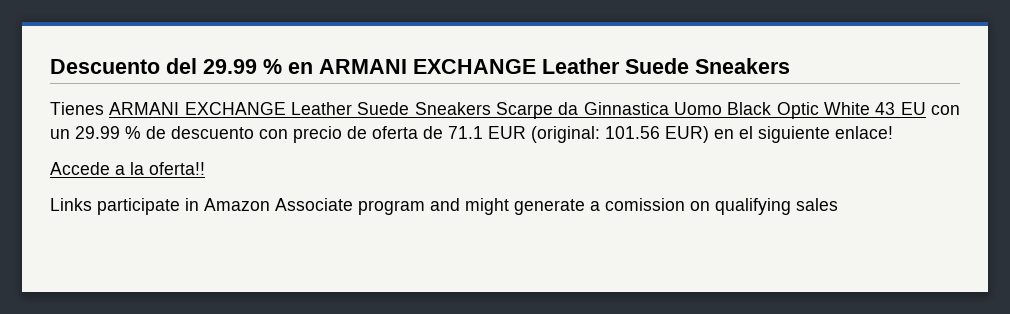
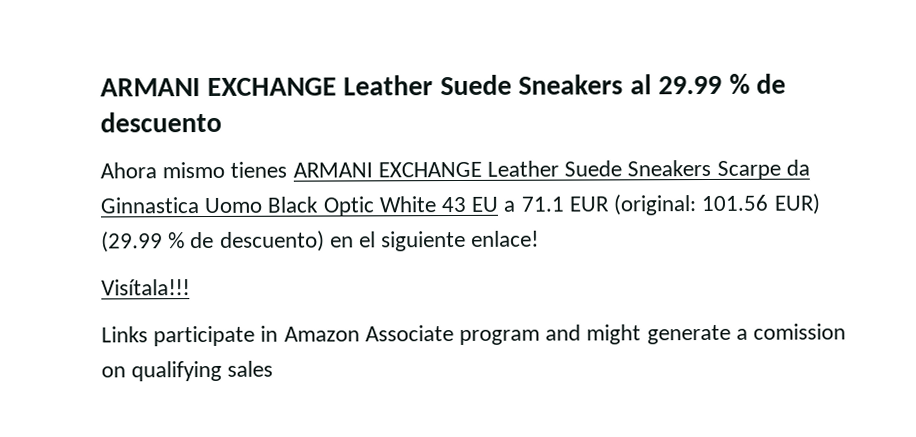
[50,58,790,74] [50,102,104,115] Descuento del 29.99 % en ARMANI EXCHANGE Leather Suede Sneakers // Tienes -> [100,73,787,97] [100,111,222,133] [100,161,288,179] ARMANI EXCHANGE Leather Suede Sneakers al 29.99 % de descuento // Ahora mismo tienes
[931,105,961,115] [50,126,443,143] con un 29.99 % de descuento con precio de oferta de -> [503,200,516,212] a
(709, 134) none -> [101,230,325,253] (29.99 % de descuento)
[50,162,205,175] Accede a la oferta!! -> [101,279,190,296] Visítala!!!

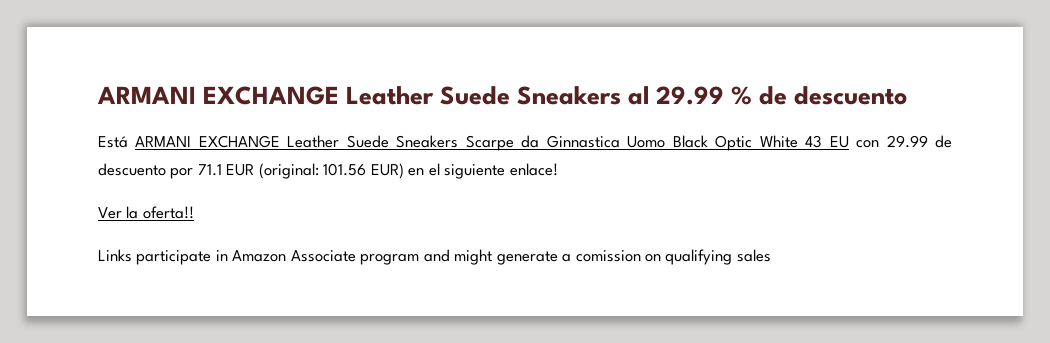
[100,161,288,179] Ahora mismo tienes -> [98,136,128,148] Está
[503,200,516,212] a -> [856,135,953,148] [98,163,194,179] con 29.99 de descuento por
[101,230,325,253] (29.99 % de descuento) -> (404, 171) none
[101,279,190,296] Visítala!!! -> [98,206,194,219] Ver la oferta!!

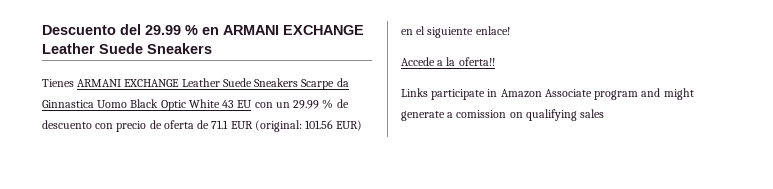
[97,86,908,105] [98,136,128,148] ARMANI EXCHANGE Leather Suede Sneakers al 29.99 % de descuento // Está -> [42,24,364,35] [42,43,212,54] [42,79,74,87] Descuento del 29.99 % en ARMANI EXCHANGE Leather Suede Sneakers // Tienes
[886,135,953,148] [98,163,194,179] 29.99 de descuento por -> [275,99,349,109] [42,120,210,132] un 29.99 % de descuento con precio de oferta de
[98,207,122,219] Ver -> [401,57,444,66] Accede a

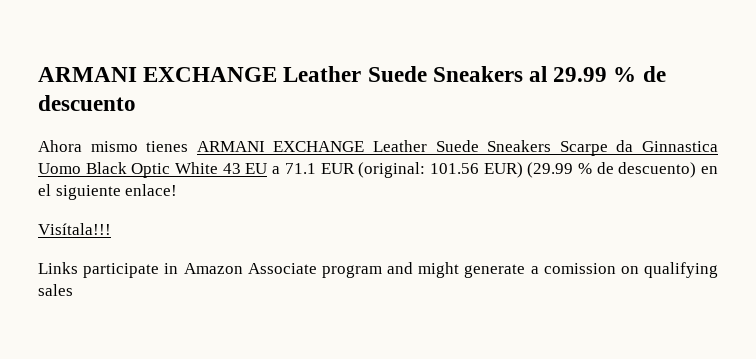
[42,24,364,35] [42,43,212,54] [42,79,74,87] Descuento del 29.99 % en ARMANI EXCHANGE Leather Suede Sneakers // Tienes -> [38,66,666,82] [38,95,136,111] [38,140,189,152] ARMANI EXCHANGE Leather Suede Sneakers al 29.99 % de descuento // Ahora mismo tienes
[254,99,349,109] [42,120,210,132] con un 29.99 % de descuento con precio de oferta de -> [272,166,281,174] a
(363, 125) none -> [527,162,697,178] (29.99 % de descuento)
[401,57,495,66] Accede a la oferta!! -> [38,223,111,235] Visítala!!!

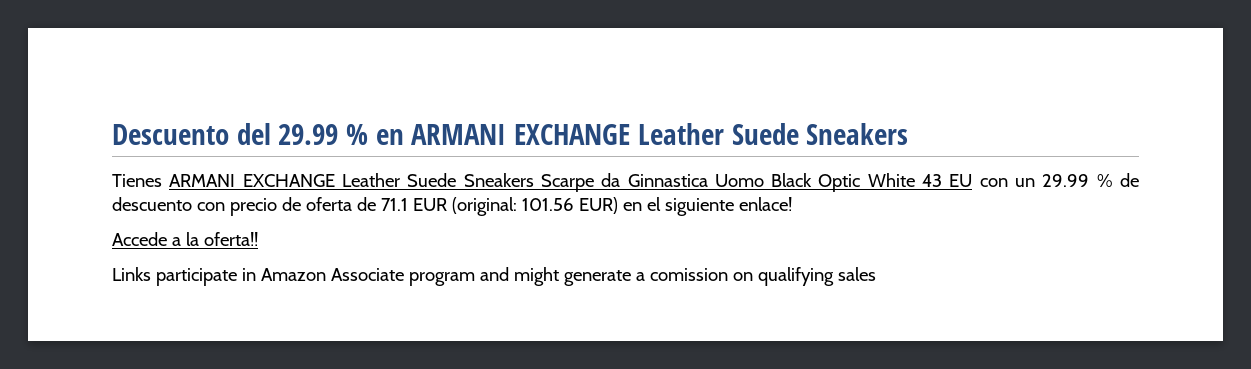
[38,66,666,82] [38,95,136,111] [38,140,189,152] ARMANI EXCHANGE Leather Suede Sneakers al 29.99 % de descuento // Ahora mismo tienes -> [112,123,909,145] [112,174,162,187] Descuento del 29.99 % en ARMANI EXCHANGE Leather Suede Sneakers // Tienes
[272,166,281,174] a -> [979,173,1139,187] [112,197,376,216] con un 29.99 % de descuento con precio de oferta de
[527,162,697,178] (29.99 % de descuento) -> (618, 205) none
[38,223,111,235] Visítala!!! -> [112,232,258,246] Accede a la oferta!!

